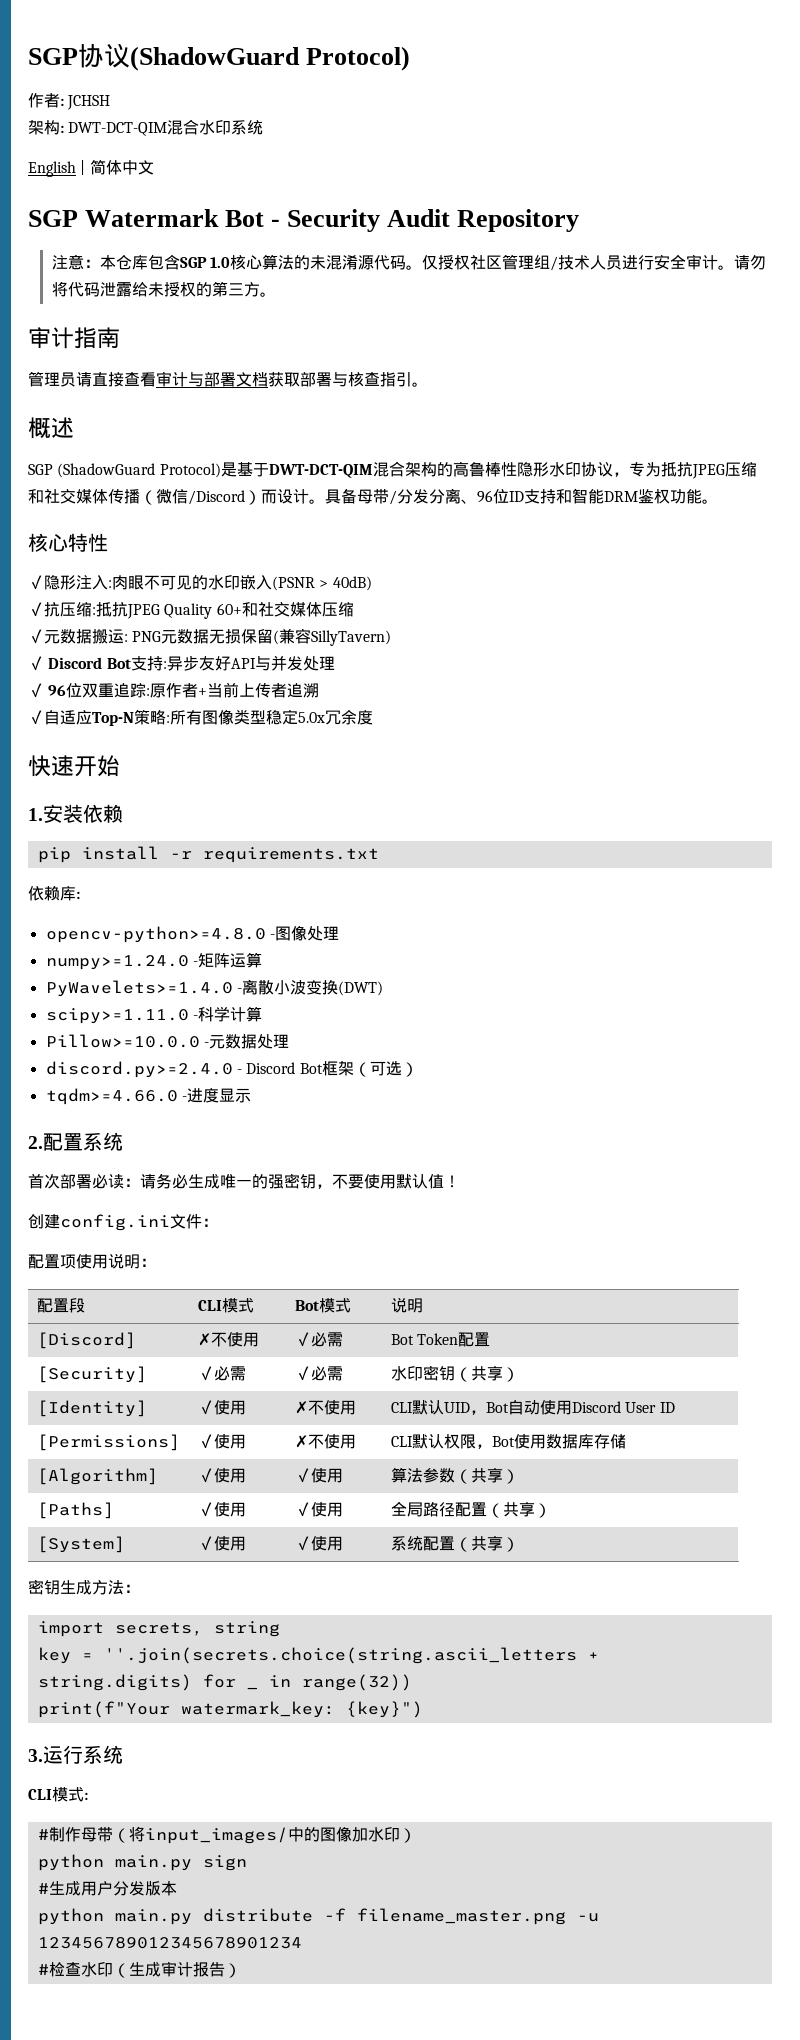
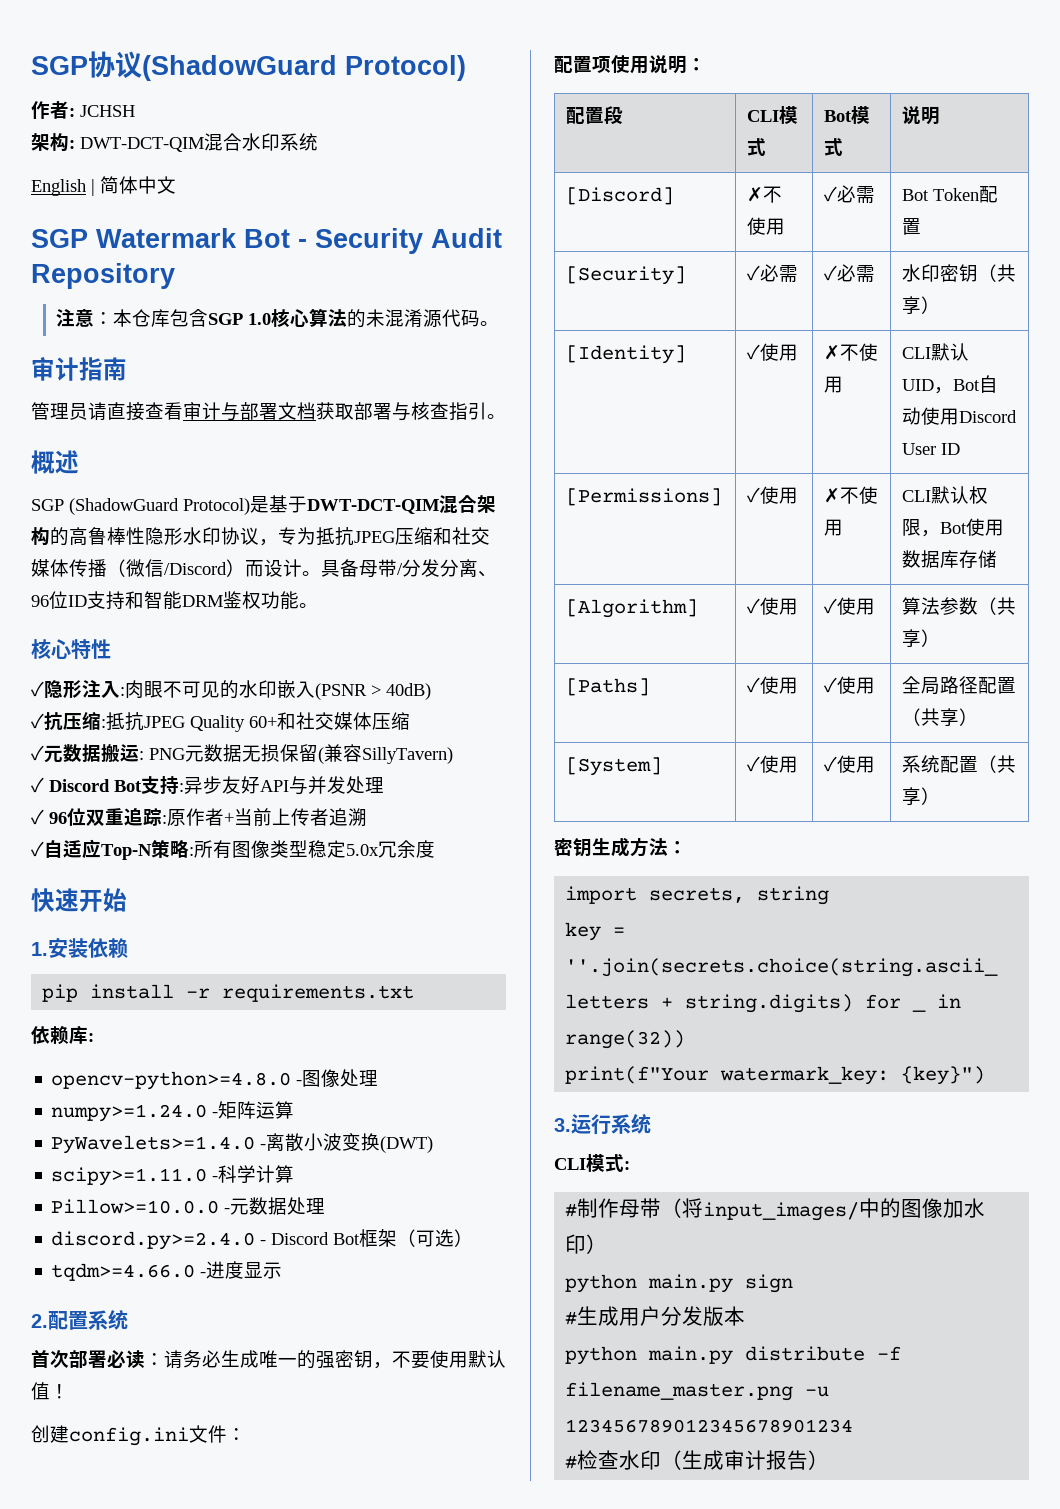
[421,254,766,271] [51,281,276,297] 仅授权社区管理组/技术人员进行安全审计。请勿将代码泄露给未授权的第三方。 -> (499, 323) none

